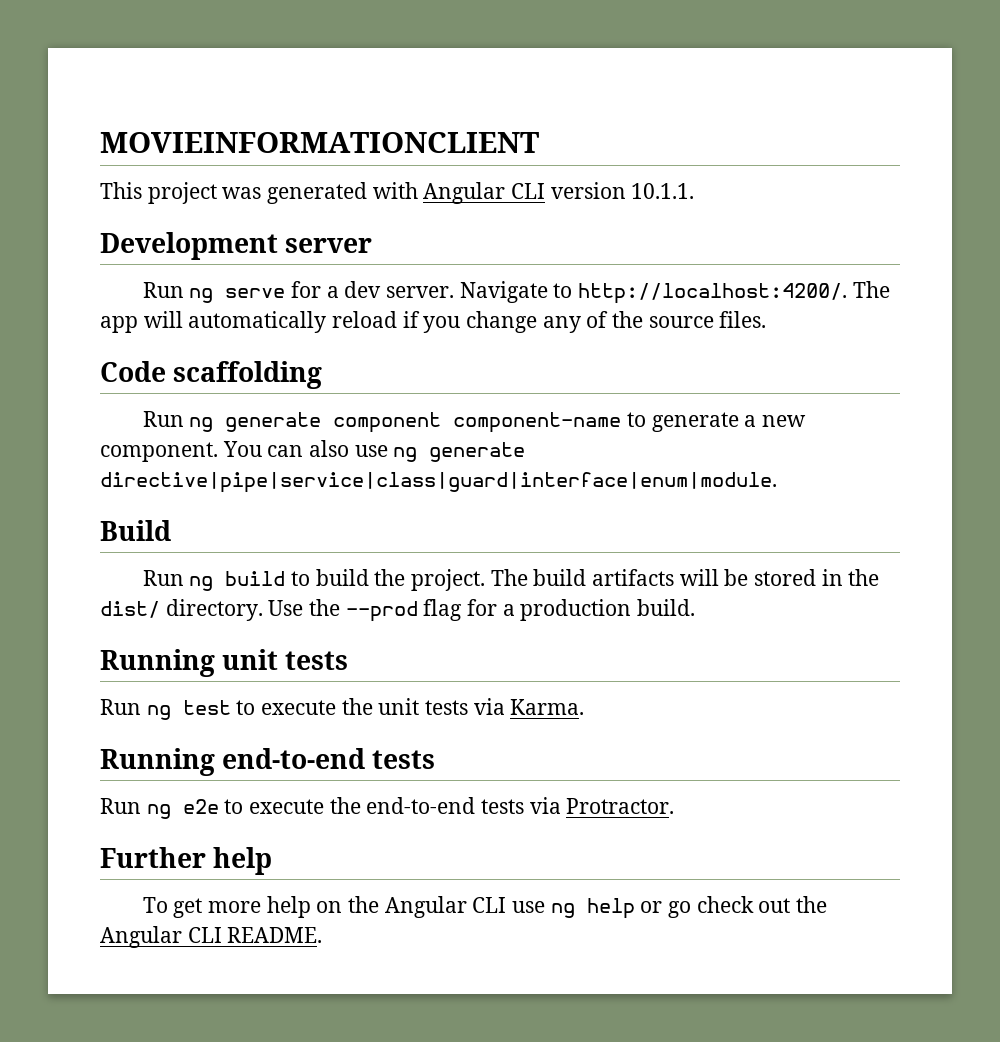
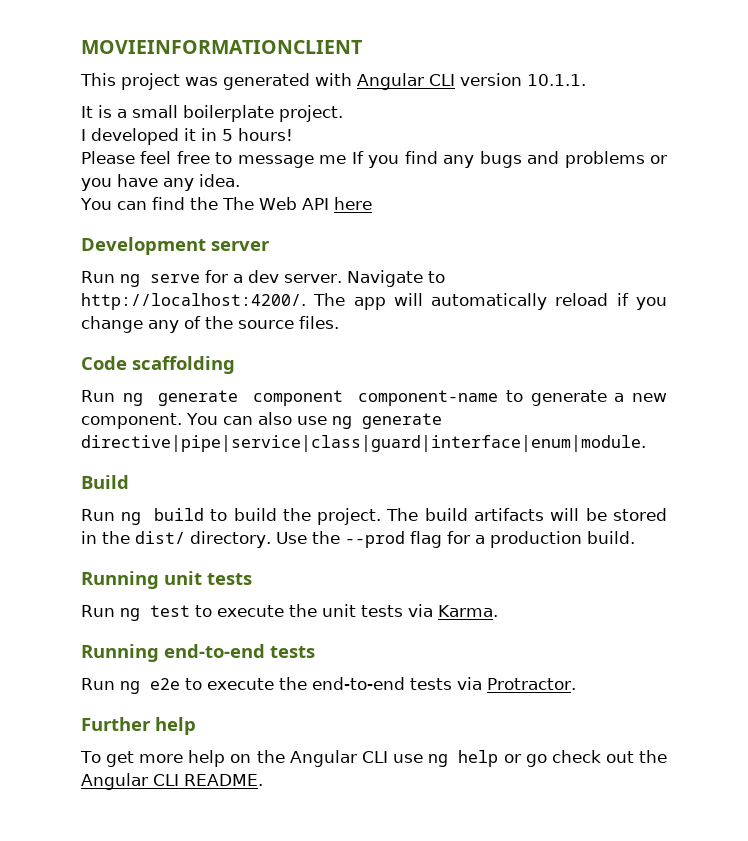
(695, 191) none -> [81,105,343,122] [81,128,293,145] [81,151,667,168] [81,174,240,191] [80,197,372,210] // It is a small boilerplate project. // I developed it in 5 hours! // Please feel free to message me If you find any bugs and problems or you have any idea. // You can find the The Web API here

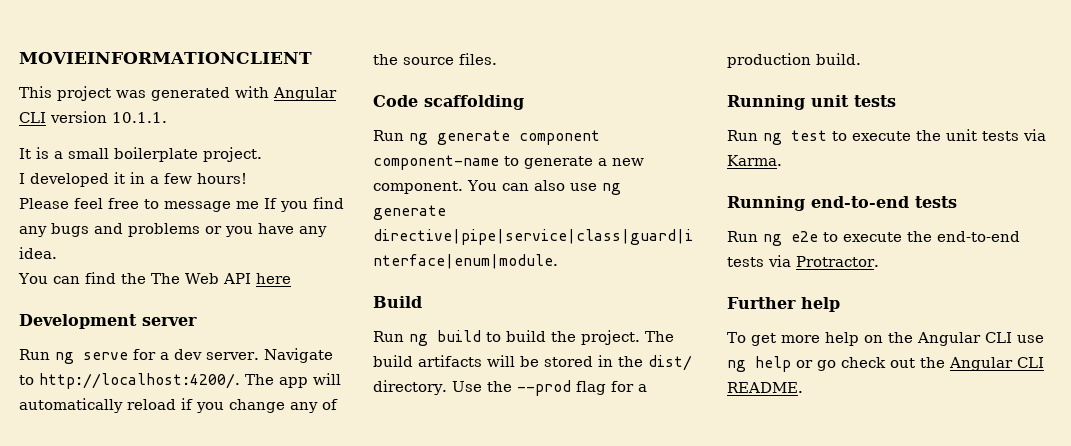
[222,129,233,141] 5 -> [150,173,192,184] a few

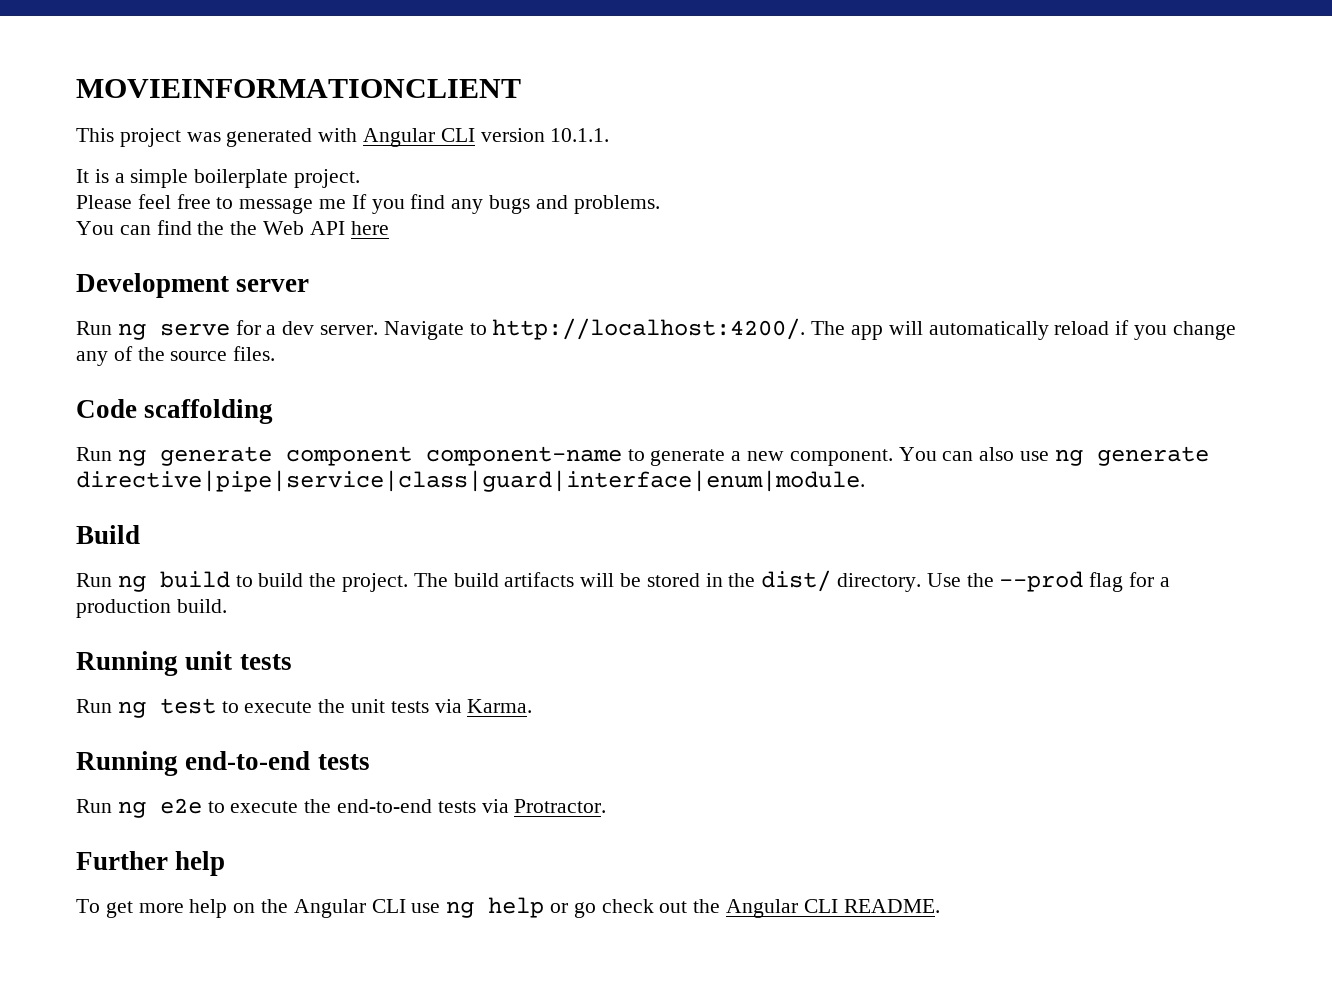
[68,148,109,159] small -> [130,169,189,188] simple
[19,172,247,187] // I developed it in a few hours! -> (361, 178) none
[128,223,327,237] [19,247,57,259] problems or you have any idea. -> [573,195,660,214] problems.
[150,273,180,284] The -> [230,221,258,235] the

